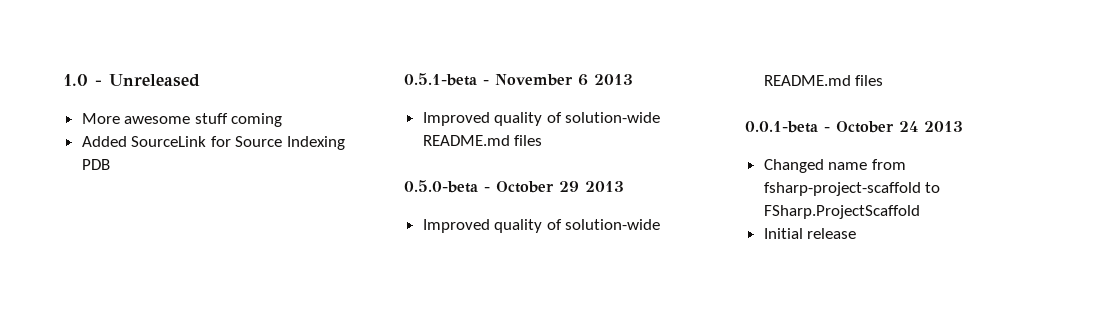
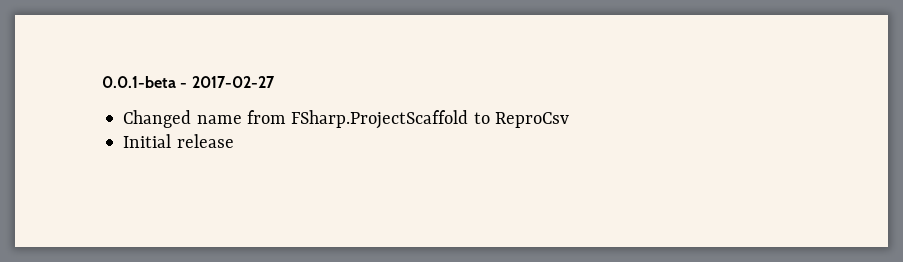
[63,74,200,87] [81,113,283,127] [81,136,346,150] [81,159,110,170] [404,73,633,86] [422,112,661,126] [422,135,543,146] [404,180,624,193] [422,219,661,233] [763,75,884,86] [745,121,963,133] 1.0 - Unreleased // More awesome stuff coming // Added SourceLink for Source Indexing PDB // 0.5.1-beta - November 6 2013 // Improved quality of solution-wide README.md files // 0.5.0-beta - October 29 2013 // Improved quality of solution-wide README.md files // 0.0.1-beta - October 24 2013 -> [102,76,275,88] 0.0.1-beta - 2017-02-27
[763,182,941,196] [763,205,920,219] fsharp-project-scaffold to FSharp.ProjectScaffold -> [291,110,569,129] FSharp.ProjectScaffold to ReproCsv

